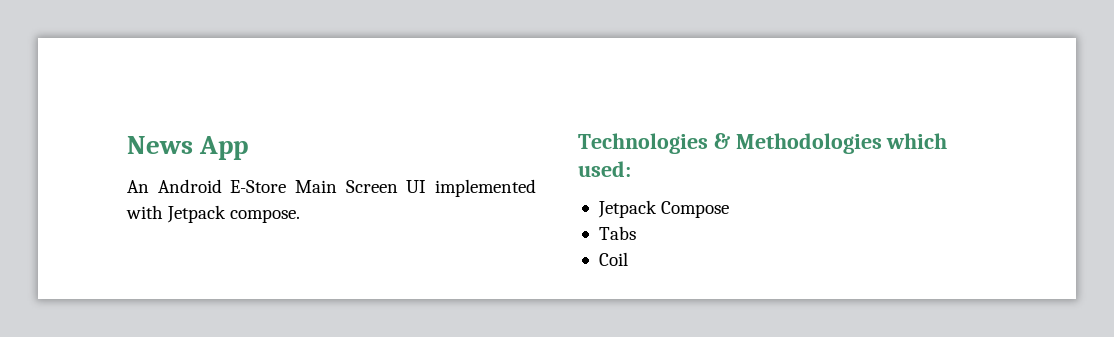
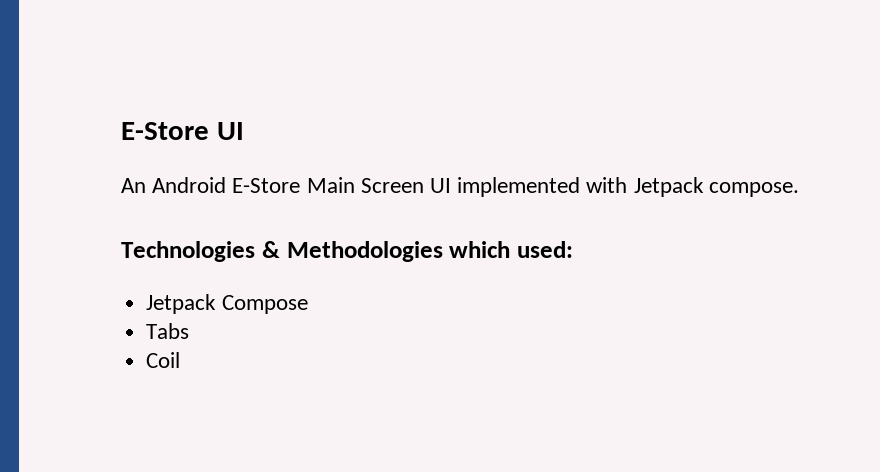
[127,136,249,160] News App -> [121,122,244,140] E-Store UI

